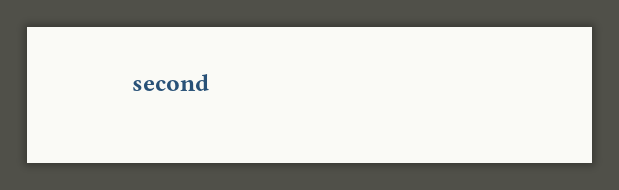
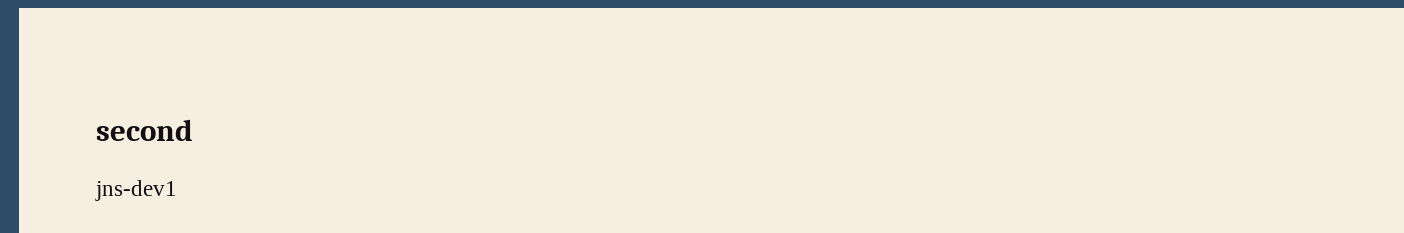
(209, 82) none -> [95,180,177,201] // jns-dev1

